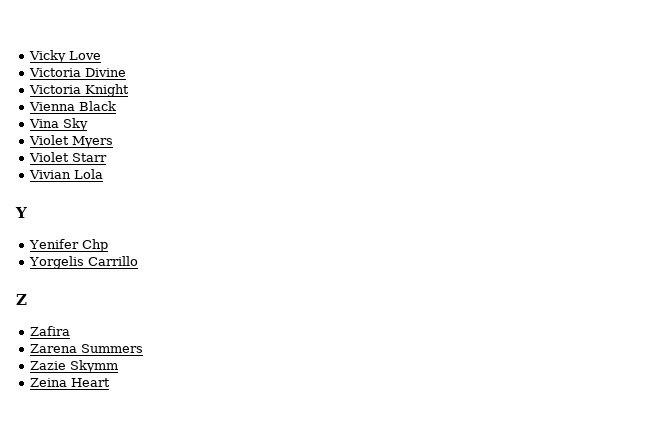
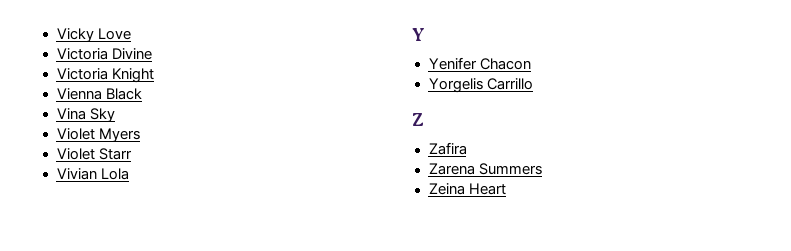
[82,239,109,252] Chp -> [479,58,531,70] Chacon
[30,360,119,373] // Zazie Skymm -> (542, 169) none

